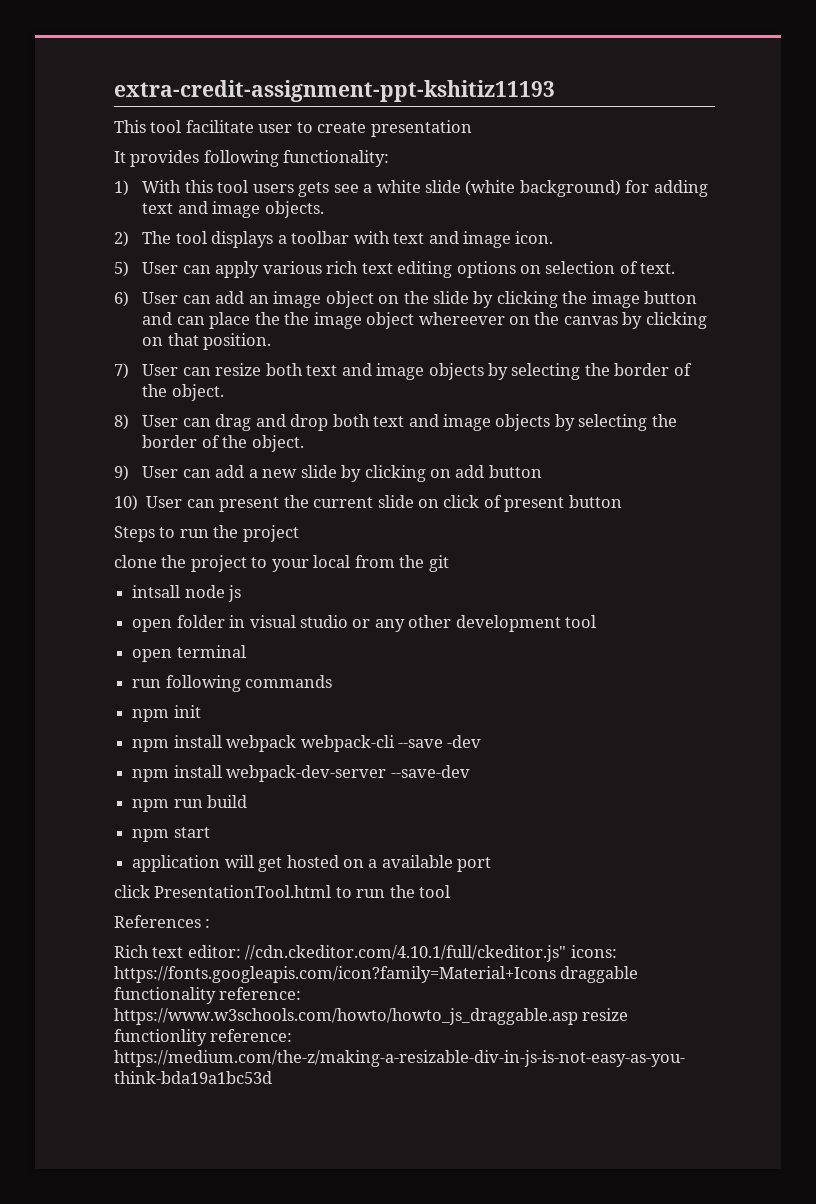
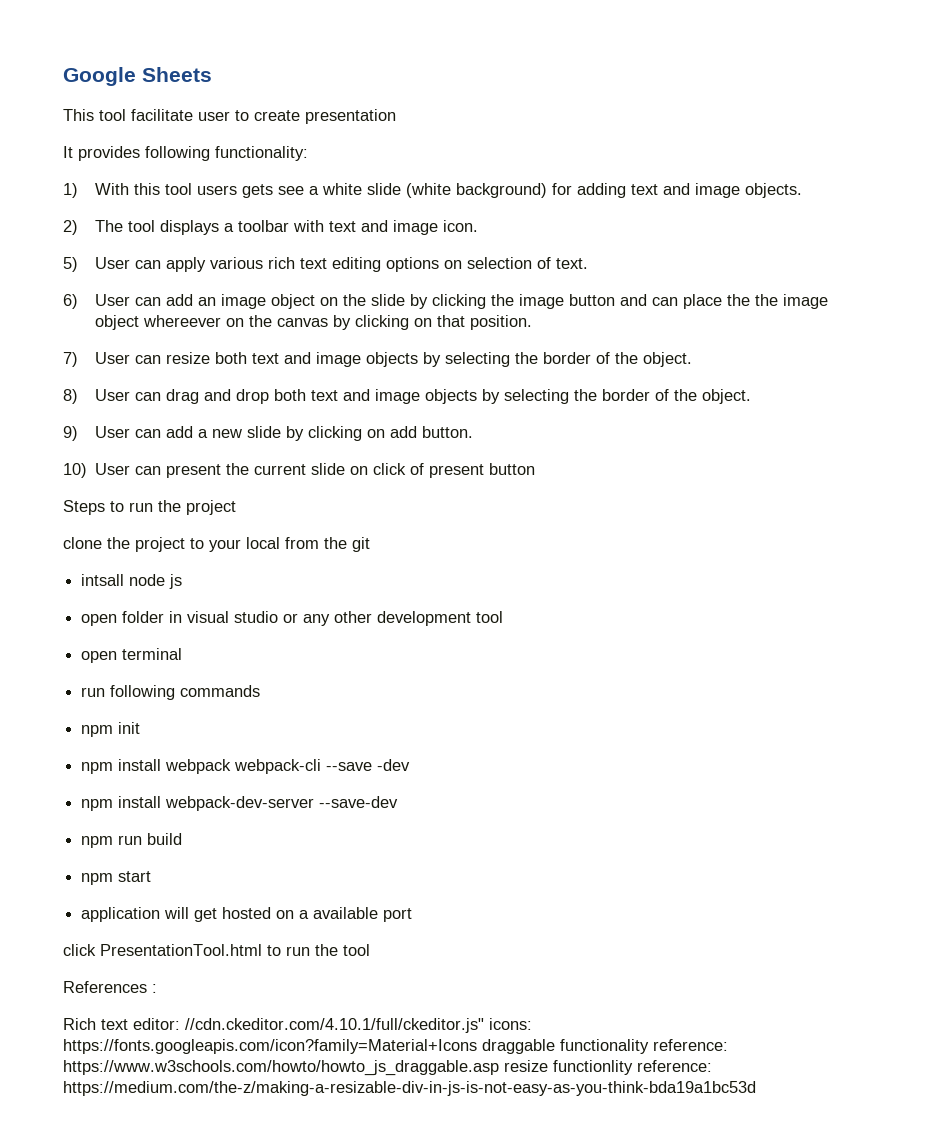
[114,80,555,102] extra-credit-assignment-ppt-kshitiz11193 -> [63,67,212,86] Google Sheets
[488,465,542,478] button -> [421,426,473,438] button.

